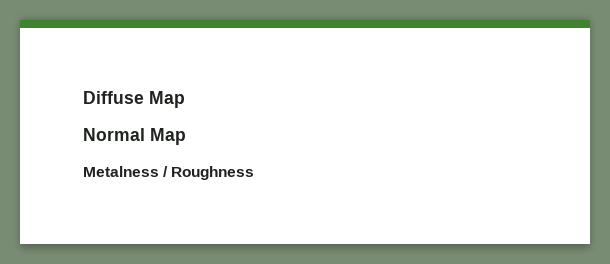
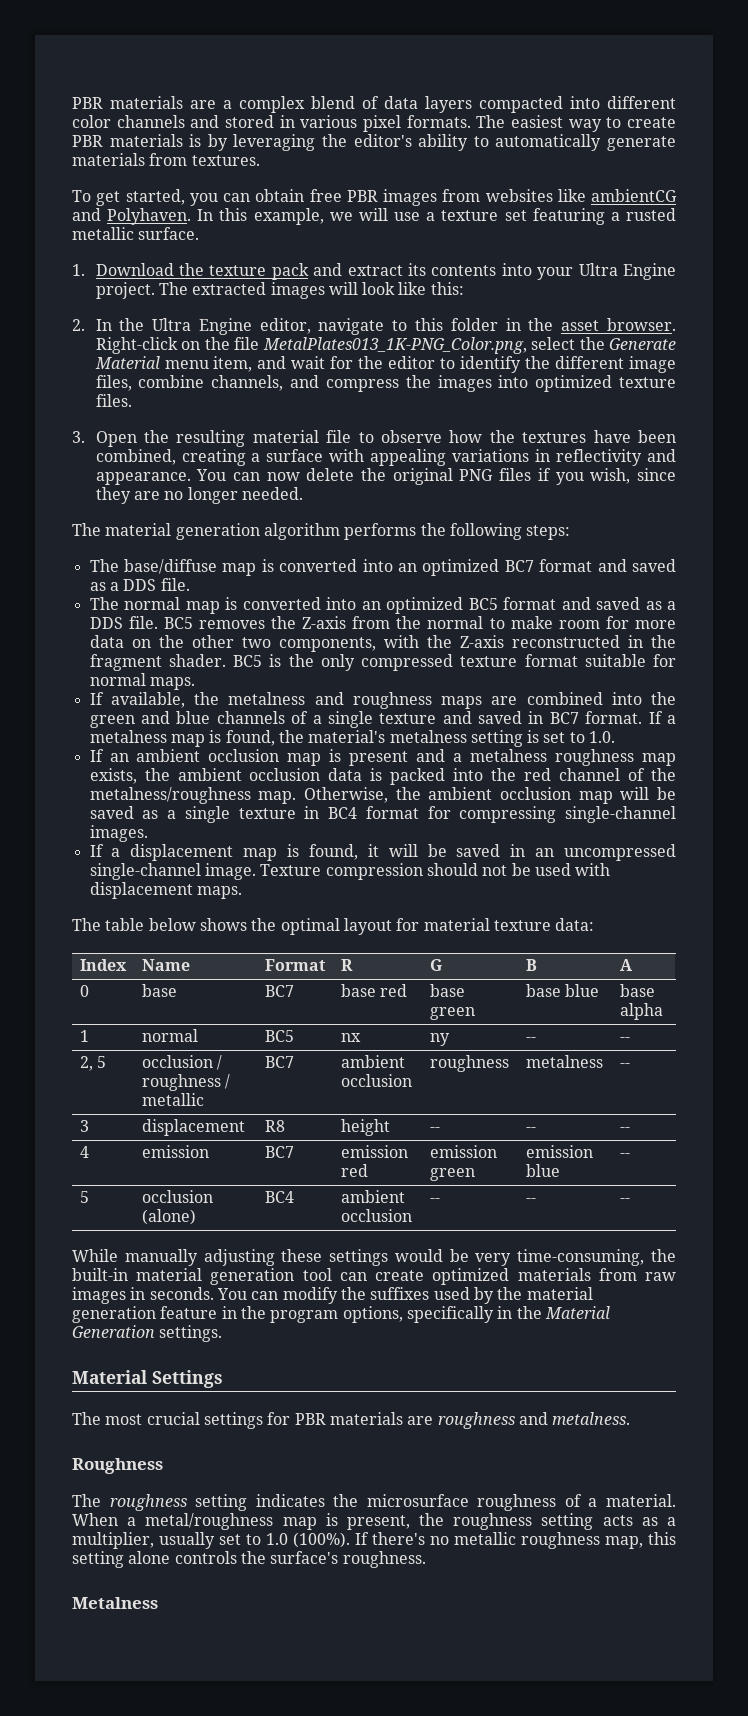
[83,91,185,108] [83,128,186,145] Diffuse Map // Normal Map -> [72,96,676,113] [72,115,676,132] [72,134,677,151] [72,153,260,166] [72,189,677,206] [72,208,676,225] [72,227,200,240] [72,263,677,280] [95,282,464,299] [72,318,676,335] [95,337,676,354] [94,356,676,373] [95,375,676,392] [95,394,132,407] [72,430,676,447] [95,449,677,466] [95,468,676,485] [95,487,303,504] [72,523,571,540] [89,559,676,576] [89,578,190,591] [89,597,676,614] [89,616,677,629] [89,635,676,652] [89,654,676,671] [89,673,195,690] [89,692,677,709] [89,711,676,728] [89,730,616,747] [89,749,676,766] [89,768,676,785] [89,787,676,804] [89,806,676,823] [89,825,148,842] [89,844,676,861] [89,863,611,880] [89,882,242,899] [72,918,595,935] [79,959,127,971] [141,959,190,971] [264,959,326,971] [340,959,353,971] [429,959,442,971] [525,959,537,971] [619,959,633,971] [79,985,89,997] [141,984,177,997] [264,985,294,997] [340,984,407,997] [429,984,465,997] [429,1007,475,1020] [525,984,599,997] [619,984,655,997] [619,1003,663,1020] [79,1030,89,1042] [141,1029,198,1042] [264,1030,294,1042] [340,1033,361,1042] [429,1033,450,1046] [525,1037,536,1042] [619,1037,630,1042] [79,1056,106,1071] [141,1055,222,1070] [141,1074,230,1091] [141,1093,204,1106] [264,1056,294,1068] [340,1055,405,1068] [340,1074,412,1087] [429,1055,509,1072] [525,1055,603,1068] [619,1063,630,1068] [79,1120,89,1132] [141,1119,245,1136] [264,1120,285,1132] [340,1119,390,1136] [429,1127,440,1132] [525,1127,536,1132] [619,1127,630,1132] [79,1146,89,1158] [141,1145,209,1158] [264,1146,294,1158] [340,1145,408,1158] [340,1164,368,1177] [429,1145,497,1158] [429,1168,475,1181] [525,1145,593,1158] [525,1164,560,1177] [619,1153,630,1158] [79,1191,89,1203] [141,1190,213,1203] [141,1209,196,1225] [264,1191,294,1203] [340,1190,405,1203] [340,1209,412,1222] [429,1198,440,1203] [525,1198,536,1203] [619,1198,630,1203] [72,1249,676,1266] [72,1268,676,1285] [72,1287,593,1304] [72,1306,610,1323] [72,1325,223,1342] [72,1370,223,1388] [72,1412,631,1429] [72,1458,163,1474] [72,1494,676,1511] [72,1513,676,1530] [72,1532,676,1549] [72,1551,426,1568] PBR materials are a complex blend of data layers compacted into different color channels and stored in various pixel formats. The easiest way to create PBR materials is by leveraging the editor's ability to automatically generate materials from textures. // To get started, you can obtain free PBR images from websites like ambientCG and Polyhaven. In this example, we will use a texture set featuring a rusted metallic surface. // 1. Download the texture pack and extract its contents into your Ultra Engine project. The extracted images will look like this: // 2. In the Ultra Engine editor, navigate to this folder in the asset browser. Right-click on the file MetalPlates013_1K-PNG_Color.png, select the Generate Material menu item, and wait for the editor to identify the different image files, combine channels, and compress the images into optimized texture files. // 3. Open the resulting material file to observe how the textures have been combined, creating a surface with appealing variations in reflectivity and appearance. You can now delete the original PNG files if you wish, since they are no longer needed. // The material generation algorithm performs the following steps: // The base/diffuse map is converted into an optimized BC7 format and saved as a DDS file. // The normal map is converted into an optimized BC5 format and saved as a DDS file. BC5 removes the Z-axis from the normal to make room for more data on the other two components, with the Z-axis reconstructed in the fragment shader. BC5 is the only compressed texture format suitable for normal maps. // If available, the metalness and roughness maps are combined into the green and blue channels of a single texture and saved in BC7 format. If a metalness map is found, the material's metalness setting is set to 1.0. // If an ambient occlusion map is present and a metalness roughness map exists, the ambient occlusion data is packed into the red channel of the metalness/roughness map. Otherwise, the ambient occlusion map will be saved as a single texture in BC4 format for compressing single-channel images. // If a displacement map is found, it will be saved in an uncompressed single-channel image. Texture compression should not be used with displacement maps. // The table below shows the optimal layout for material texture data: // Index | Name | Format | R | G | B | A // 0 | base | BC7 | base red | base green | base blue | base alpha // 1 | normal | BC5 | nx | ny | -- | -- // 2, 5 | occlusion / roughness / metallic | BC7 | ambient occlusion | roughness | metalness | -- // 3 | displacement | R8 | height | -- | -- | -- // 4 | emission | BC7 | emission red | emission green | emission blue | -- // 5 | occlusion (alone) | BC4 | ambient occlusion | -- | -- | -- // While manually adjusting these settings would be very time-consuming, the built-in material generation tool can create optimized materials from raw images in seconds. You can modify the suffixes used by the material generation feature in the program options, specifically in the Material Generation settings. // Material Settings // The most crucial settings for PBR materials are roughness and metalness. // Roughness // The roughness setting indicates the microsurface roughness of a material. When a metal/roughness map is present, the roughness setting acts as a multiplier, usually set to 1.0 (100%). If there's no metallic roughness map, this setting alone controls the surface's roughness.
[163,166,255,180] / Roughness -> (158, 1603) none

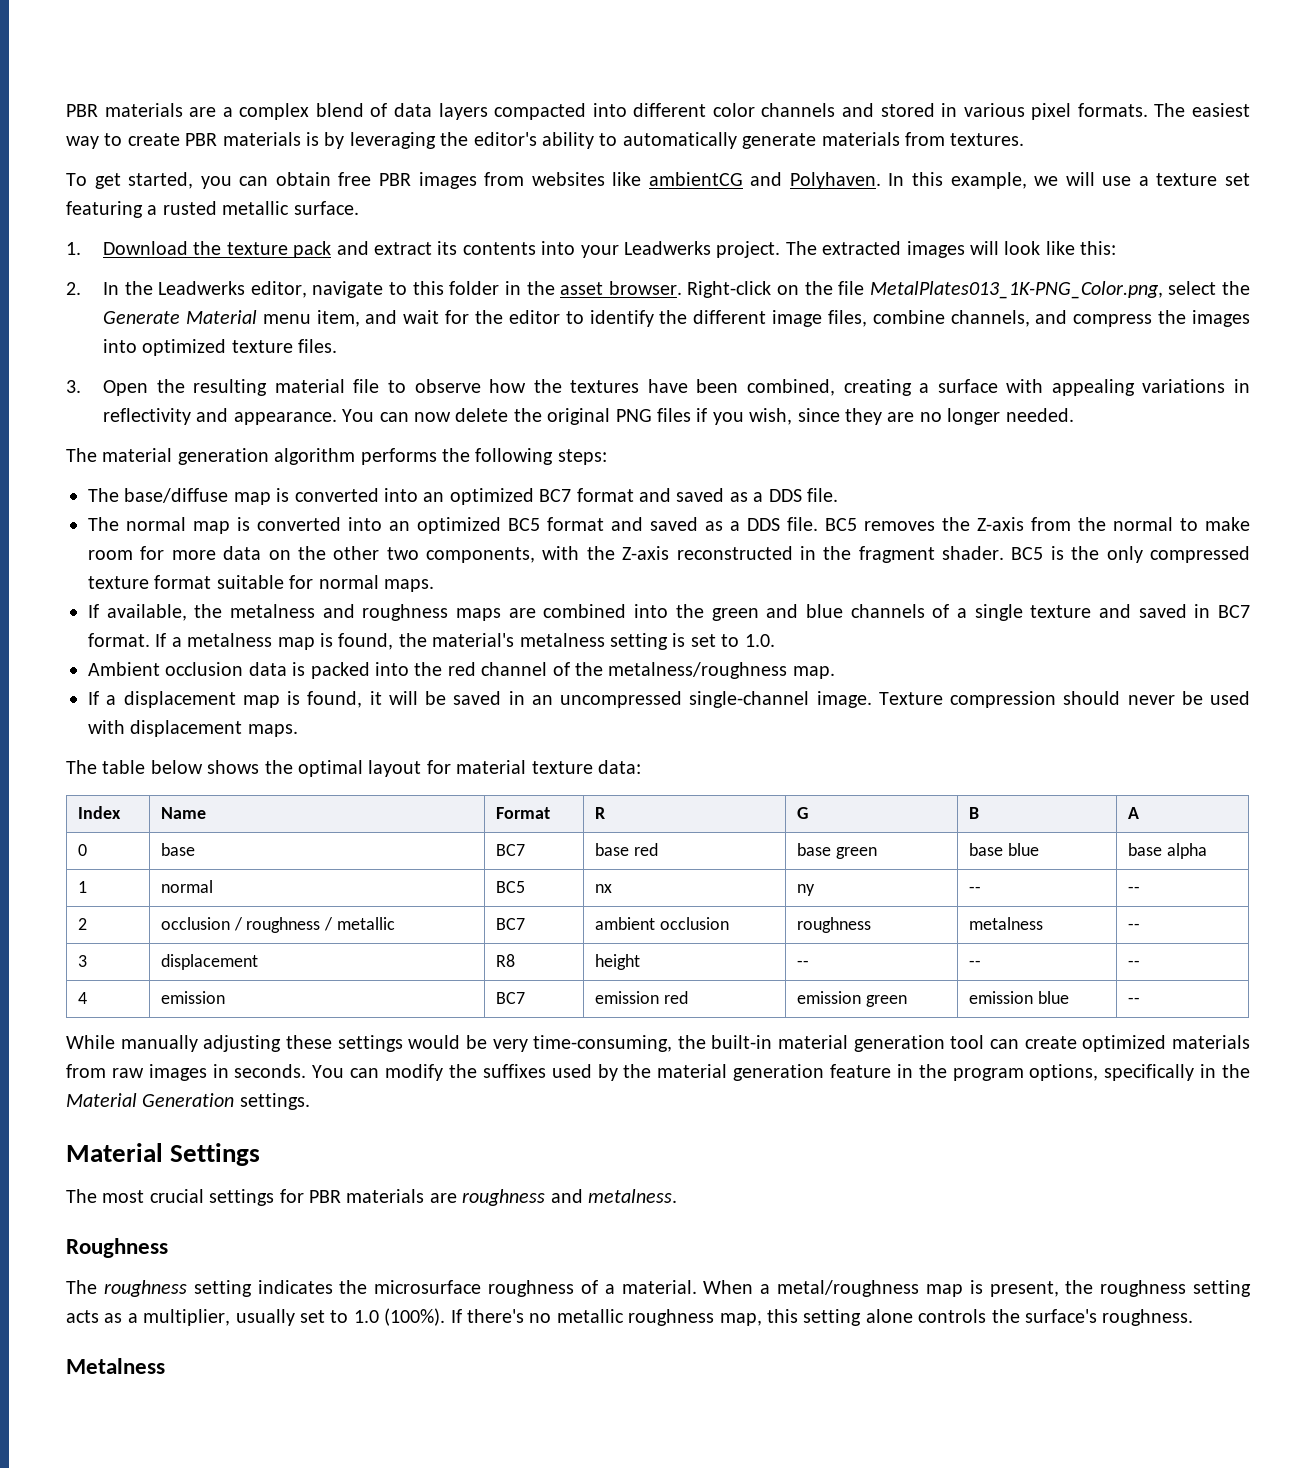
[578,263,677,280] Ultra Engine -> [624,241,712,255] Leadwerks
[152,318,252,335] Ultra Engine -> [158,281,246,295] Leadwerks
[89,749,676,766] [89,768,242,784] If an ambient occlusion map is present and a metalness roughness map exists, the ambient -> [88,662,160,676] Ambient
[303,787,676,804] [89,806,676,823] [89,825,148,842] Otherwise, the ambient occlusion map will be saved as a single texture in BC4 format for compressing single-channel images. -> (835, 672) none
[482,865,508,876] not -> [1127,695,1175,705] never
[79,1056,106,1071] 2, 5 -> [77,918,87,930] 2
[79,1191,89,1203] [141,1190,213,1203] [141,1209,196,1225] [264,1191,294,1203] [340,1190,405,1203] [340,1209,412,1222] [429,1198,440,1203] [525,1198,536,1203] [619,1198,630,1203] // 5 | occlusion (alone) | BC4 | ambient occlusion | -- | -- | -- -> (1140, 1000) none

